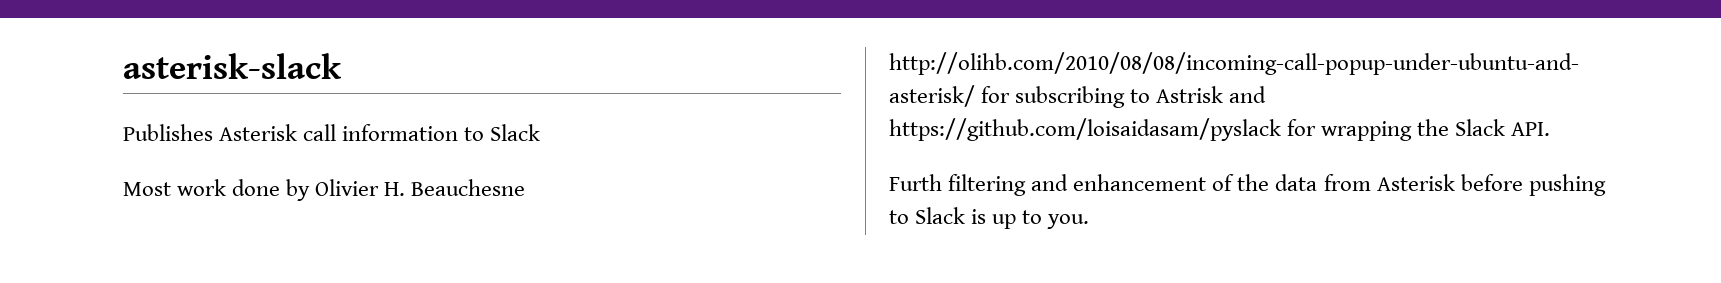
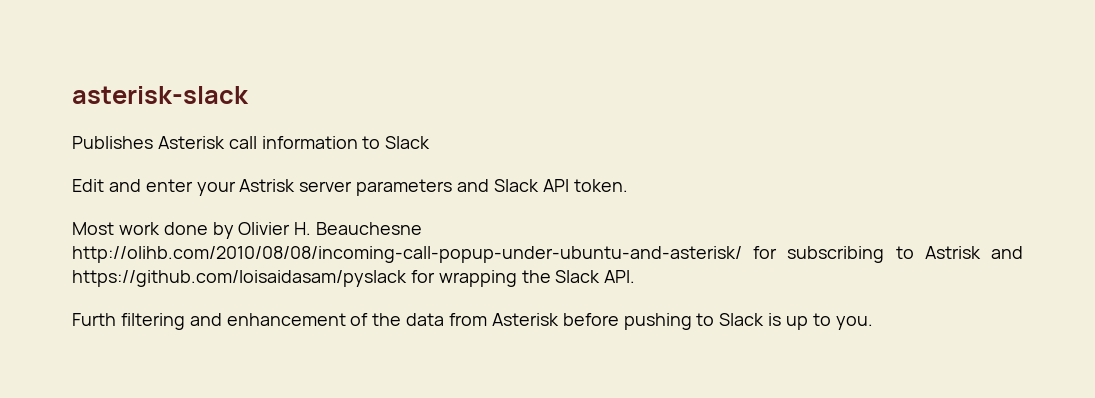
(541, 132) none -> [72,179,628,196] // Edit and enter your Astrisk server parameters and Slack API token.

